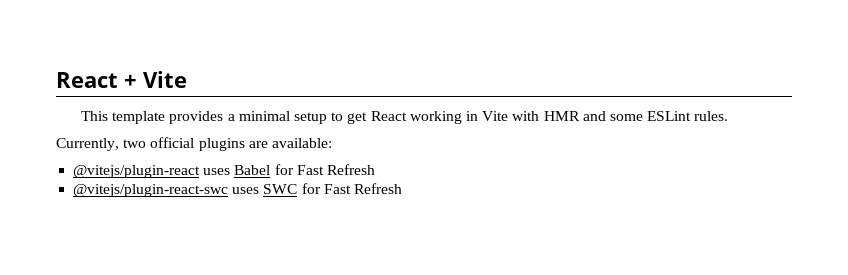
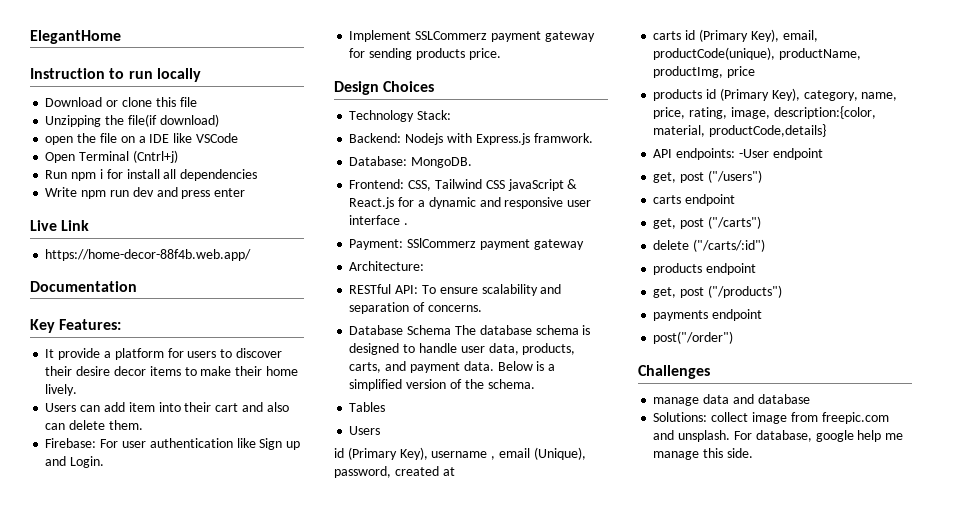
[56,71,187,88] [81,111,729,124] [56,137,332,151] [73,164,375,178] [73,183,402,197] React + Vite // This template provides a minimal setup to get React working in Vite with HMR and some ESLint rules. // Currently, two official plugins are available: // @vitejs/plugin-react uses Babel for Fast Refresh // @vitejs/plugin-react-swc uses SWC for Fast Refresh -> [30,30,121,44] [30,68,201,82] [45,97,197,107] [45,114,219,127] [45,133,238,145] [45,150,178,163] [45,169,258,181] [45,187,246,199] [30,220,90,231] [45,249,252,261] [30,281,137,292] [30,319,122,333] [45,348,282,360] [45,366,298,376] [45,384,78,396] [45,402,289,412] [45,420,143,430] [45,438,301,450] [45,456,105,468] [349,30,595,42] [349,48,501,60] [334,81,435,95] [349,110,452,122] [349,133,593,145] [349,156,473,168] [349,179,578,191] [349,197,592,209] [349,215,409,225] [349,238,584,250] [349,261,425,271] [349,284,562,296] [349,302,482,314] [349,325,591,335] [349,343,576,355] [349,361,556,373] [349,379,535,391] [349,402,386,412] [349,426,381,435] [334,447,586,460] [334,466,455,478] [653,29,818,42] [653,47,862,60] [653,66,756,78] [653,88,898,101] [653,106,876,119] [653,124,827,137] [653,148,823,160] [653,170,762,183] [653,194,736,206] [653,216,761,229] [653,239,766,252] [653,263,757,275] [653,285,782,298] [653,309,763,321] [653,331,734,344] [638,365,710,379] [653,394,810,406] [653,412,889,424] [653,430,904,442] [653,448,753,460] ElegantHome // Instruction to run locally // Download or clone this file // Unzipping the file(if download) // open the file on a IDE like VSCode // Open Terminal (Cntrl+j) // Run npm i for install all dependencies // Write npm run dev and press enter // Live Link // https://home-decor-88f4b.web.app/ // Documentation // Key Features: // It provide a platform for users to discover their desire decor items to make their home lively. // Users can add item into their cart and also can delete them. // Firebase: For user authentication like Sign up and Login. // Implement SSLCommerz payment gateway for sending products price. // Design Choices // Technology Stack: // Backend: Nodejs with Express.js framwork. // Database: MongoDB. // Frontend: CSS, Tailwind CSS javaScript & React.js for a dynamic and responsive user interface . // Payment: SSlCommerz payment gateway // Architecture: // RESTful API: To ensure scalability and separation of concerns. // Database Schema The database schema is designed to handle user data, products, carts, and payment data. Below is a simplified version of the schema. // Tables // Users // id (Primary Key), username , email (Unique), password, created at // carts id (Primary Key), email, productCode(unique), productName, productImg, price // products id (Primary Key), category, name, price, rating, image, description:{color, material, productCode,details} // API endpoints: -User endpoint // get, post ("/users") // carts endpoint // get, post ("/carts") // delete ("/carts/:id") // products endpoint // get, post ("/products") // payments endpoint // post("/order") // Challenges // manage data and database // Solutions: collect image from freepic.com and unsplash. For database, google help me manage this side.

